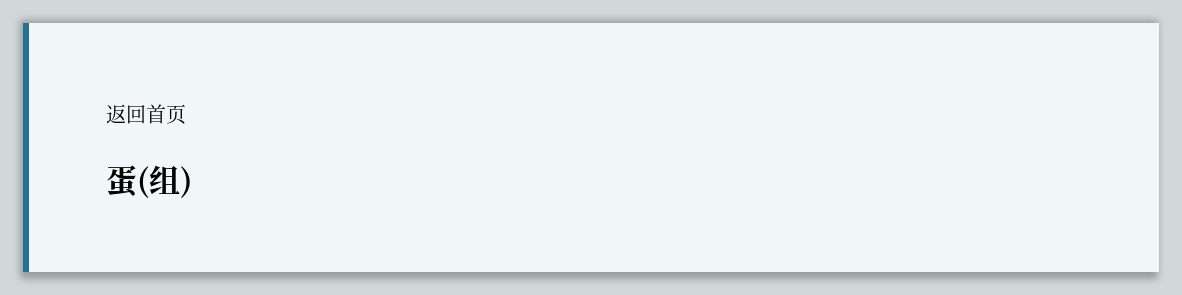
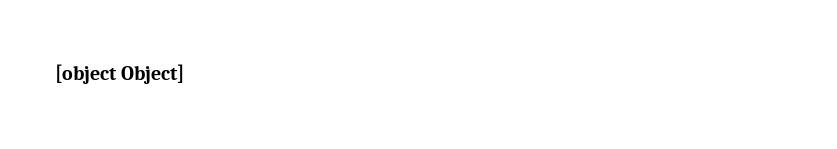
[106,104,186,124] [106,165,192,198] 返回首页 // 蛋(组) -> [55,64,185,84] [object Object]

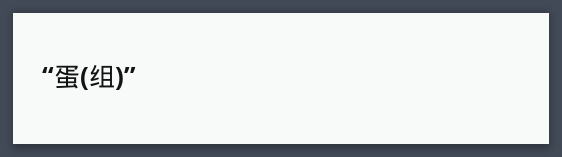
[55,64,185,84] [object Object] -> [42,64,136,90] “蛋(组)”

